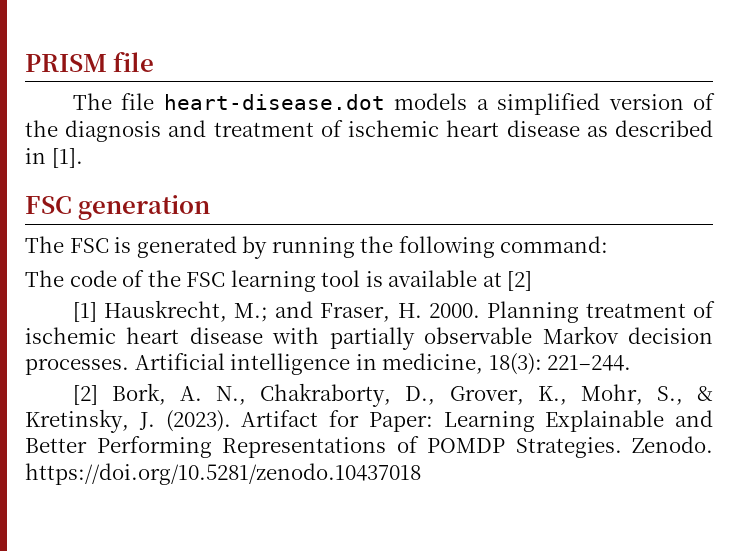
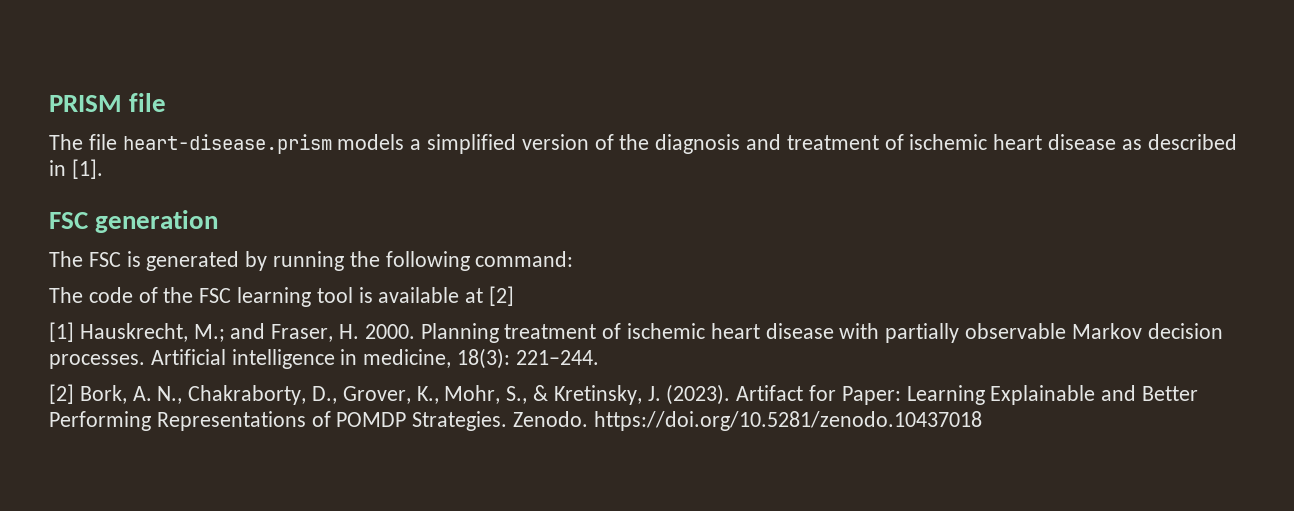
[163,94,385,110] heart-disease.dot -> [122,134,332,154] heart-disease.prism

